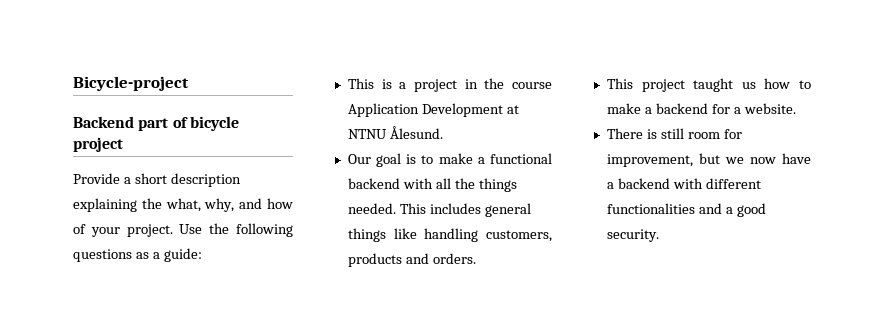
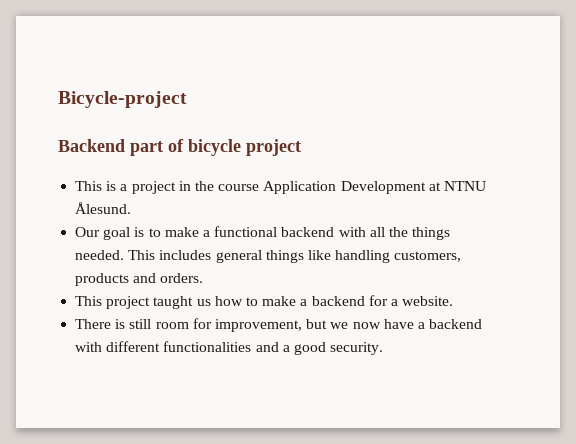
[73,173,241,187] [73,198,293,212] [73,223,293,237] [73,248,202,262] // Provide a short description explaining the what, why, and how of your project. Use the following questions as a guide: -> (301, 147) none

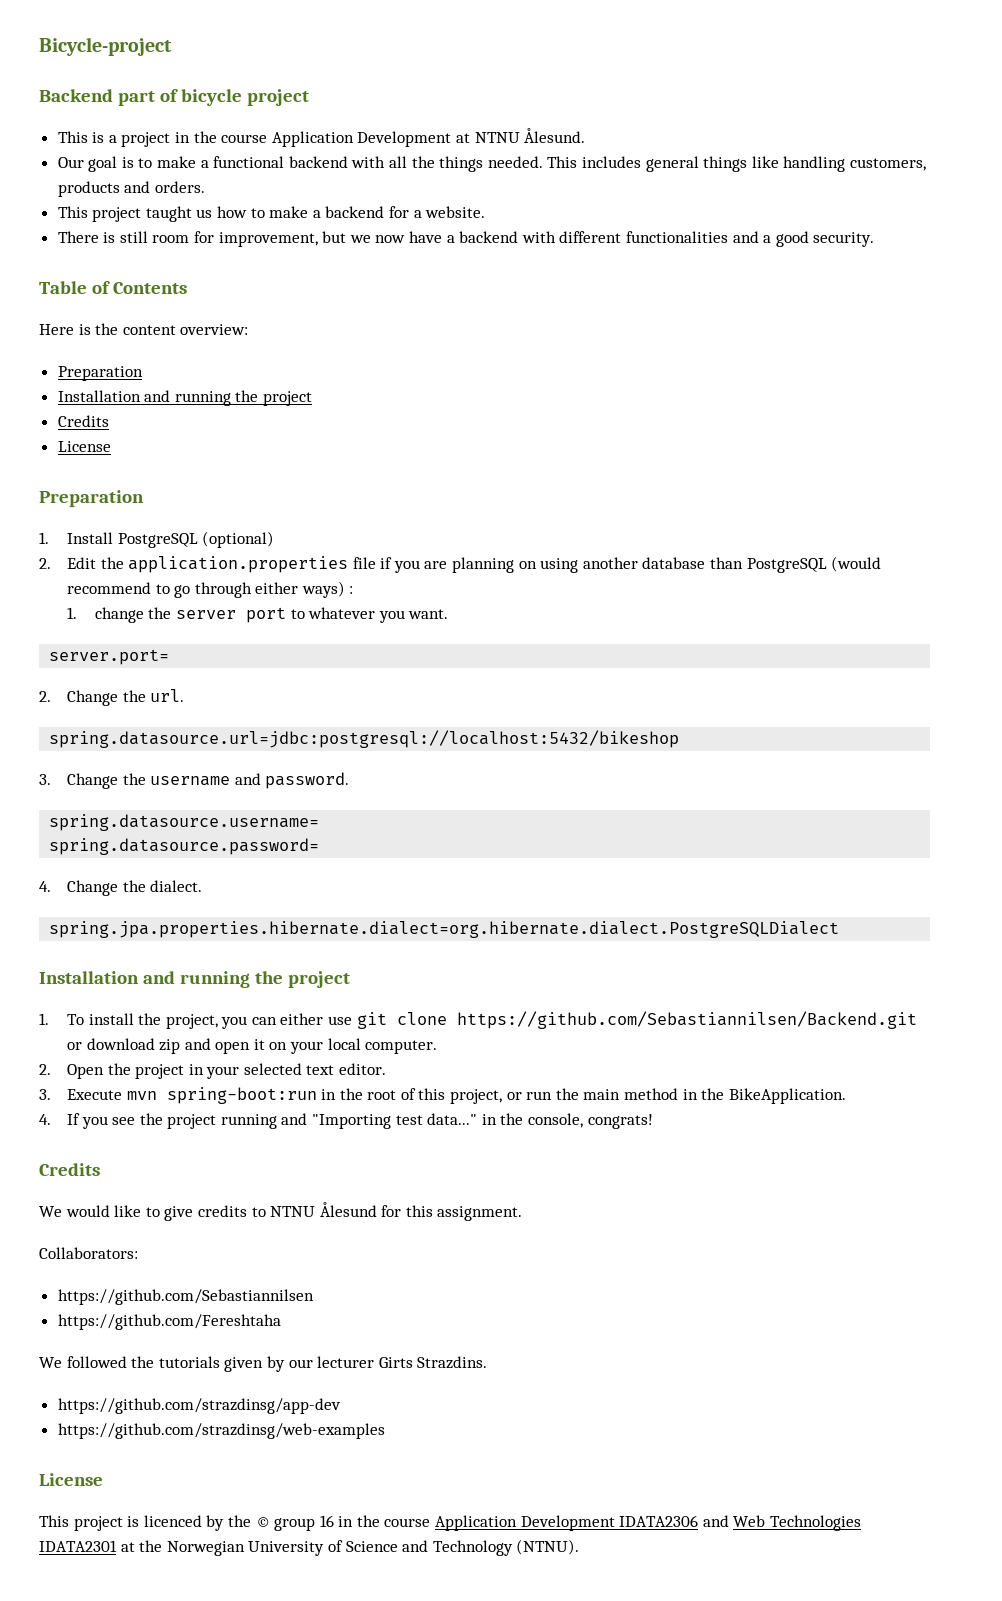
(384, 348) none -> [39,281,187,294] [39,323,249,335] [57,366,143,381] [57,390,313,406] [57,415,109,427] [57,441,111,452] [39,490,144,507] [39,531,275,548] [39,556,882,573] [66,581,354,598] [66,607,449,623] [49,649,170,665] [39,689,185,706] [49,730,680,748] [39,772,350,789] [49,814,320,831] [49,838,320,855] [39,880,203,896] [49,921,840,938] [39,971,350,988] [39,1011,917,1029] [66,1038,438,1054] [39,1063,387,1079] [39,1087,846,1104] [39,1113,653,1129] [39,1163,100,1176] [39,1202,523,1221] [39,1247,138,1259] [57,1289,314,1305] [57,1314,281,1330] [39,1356,488,1372] [57,1398,341,1414] [57,1423,385,1439] [39,1473,103,1486] [39,1515,862,1531] [39,1539,580,1556] // Table of Contents // Here is the content overview: // Preparation // Installation and running the project // Credits // License // Preparation // 1. Install PostgreSQL (optional) // 2. Edit the application.properties file if you are planning on using another database than PostgreSQL (would recommend to go through either ways) : // 1. change the server port to whatever you want. // server.port= // 2. Change the url. // spring.datasource.url=jdbc:postgresql://localhost:5432/bikeshop // 3. Change the username and password. // spring.datasource.username= // spring.datasource.password= // 4. Change the dialect. // spring.jpa.properties.hibernate.dialect=org.hibernate.dialect.PostgreSQLDialect // Installation and running the project // 1. To install the project, you can either use git clone https://github.com/Sebastiannilsen/Backend.git or download zip and open it on your local computer. // 2. Open the project in your selected text editor. // 3. Execute mvn spring-boot:run in the root of this project, or run the main method in the BikeApplication. // 4. If you see the project running and "Importing test data..." in the console, congrats! // Credits // We would like to give credits to NTNU Ålesund for this assignment. // Collaborators: // https://github.com/Sebastiannilsen // https://github.com/Fereshtaha // We followed the tutorials given by our lecturer Girts Strazdins. // https://github.com/strazdinsg/app-dev // https://github.com/strazdinsg/web-examples // License // This project is licenced by the © group 16 in the course Application Development IDATA2306 and Web Technologies IDATA2301 at the Norwegian University of Science and Technology (NTNU).

